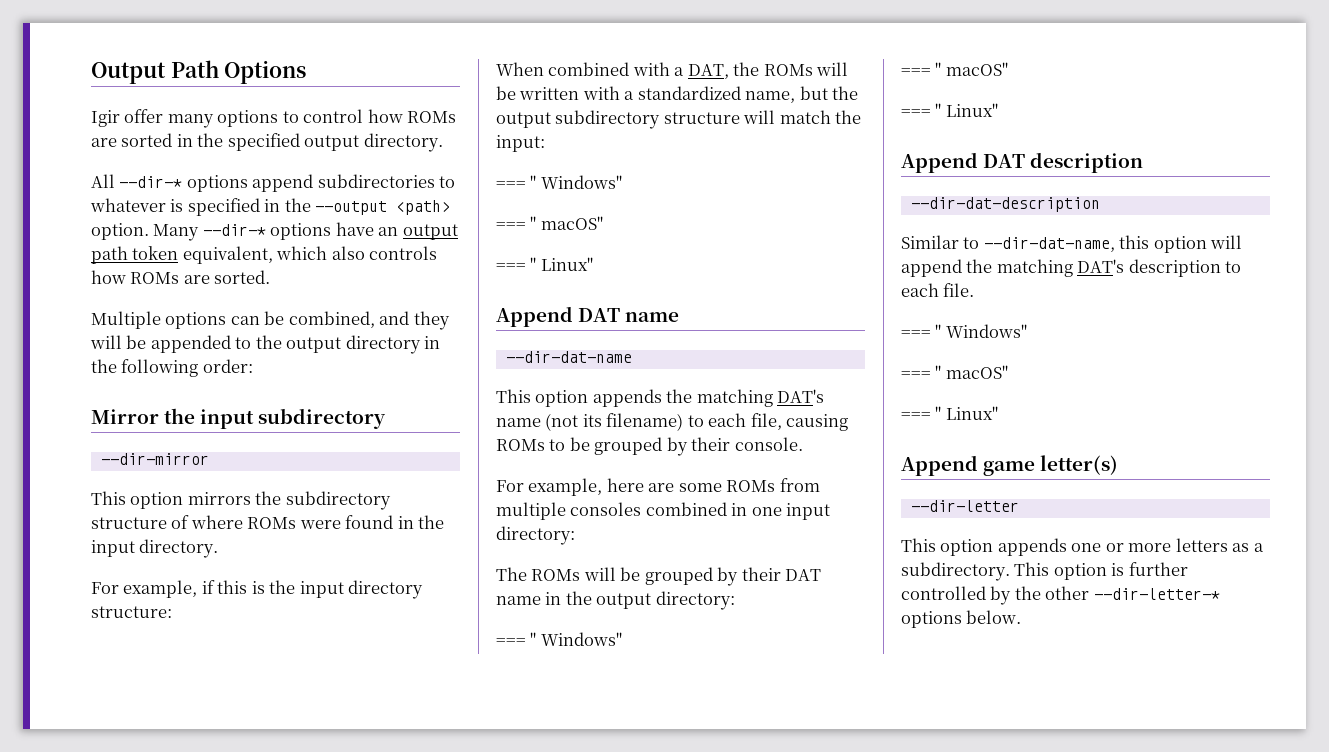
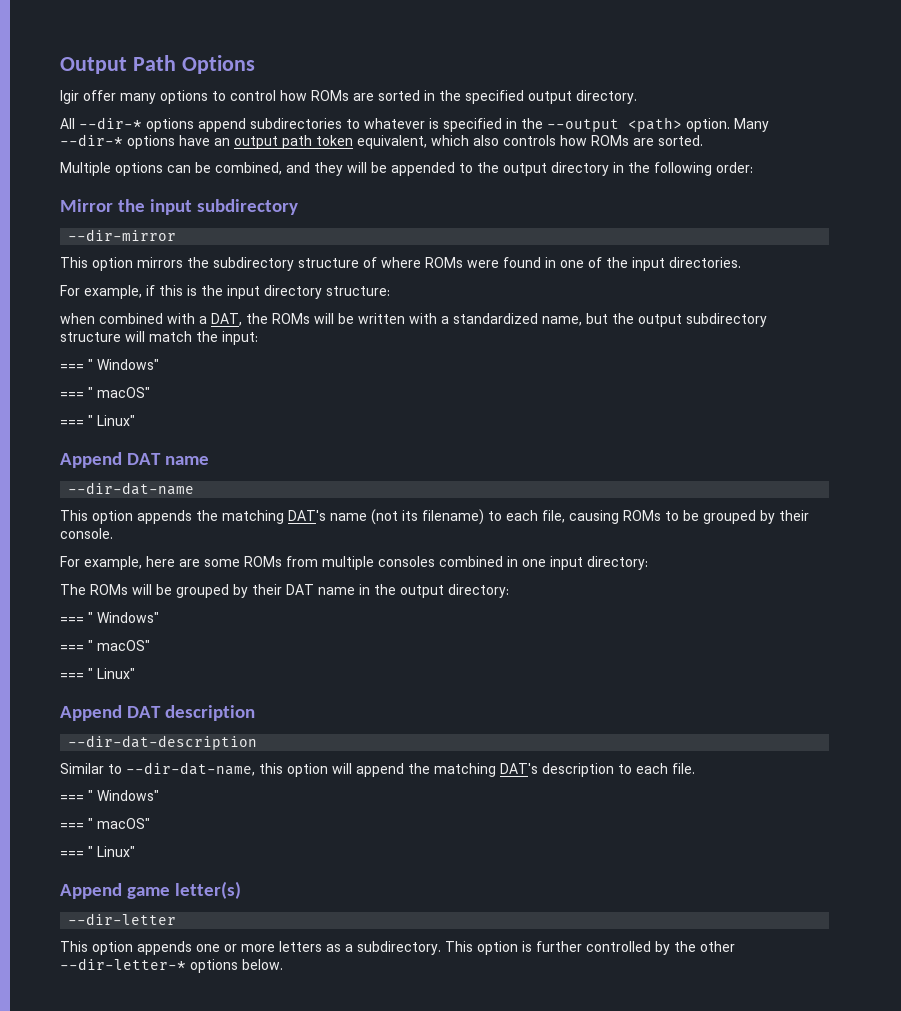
[418,515,445,529] [91,539,219,558] the input directory. -> [560,257,741,271] one of the input directories.
[496,62,544,76] When -> [60,313,95,324] when

